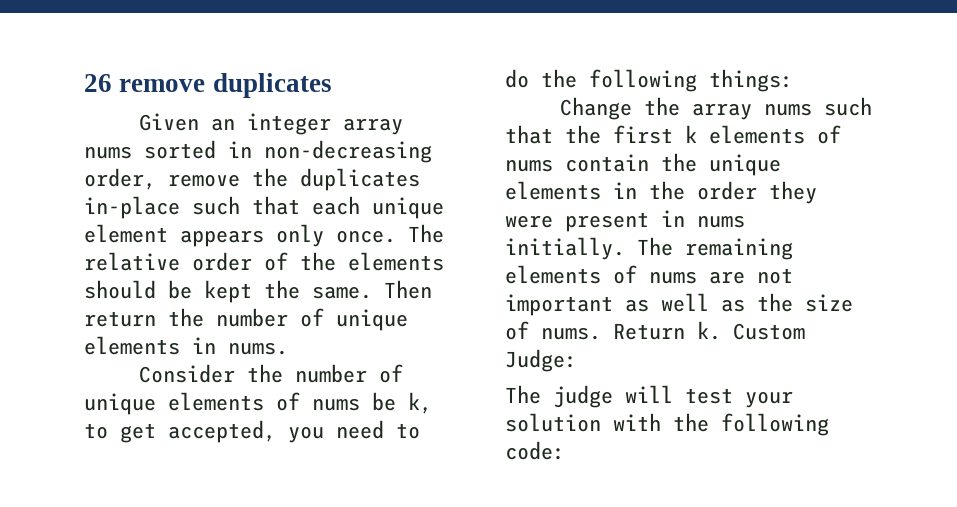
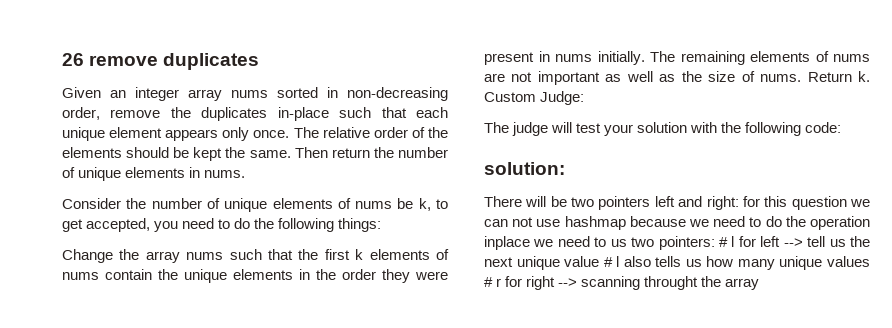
(565, 450) none -> [484,162,565,175] [484,196,870,210] [484,216,870,230] [484,236,870,250] [484,256,870,270] [484,276,760,290] // solution: // There will be two pointers left and right: for this question we can not use hashmap because we need to do the operation inplace we need to us two pointers: # l for left --> tell us the next unique value # l also tells us how many unique values # r for right --> scanning throught the array

